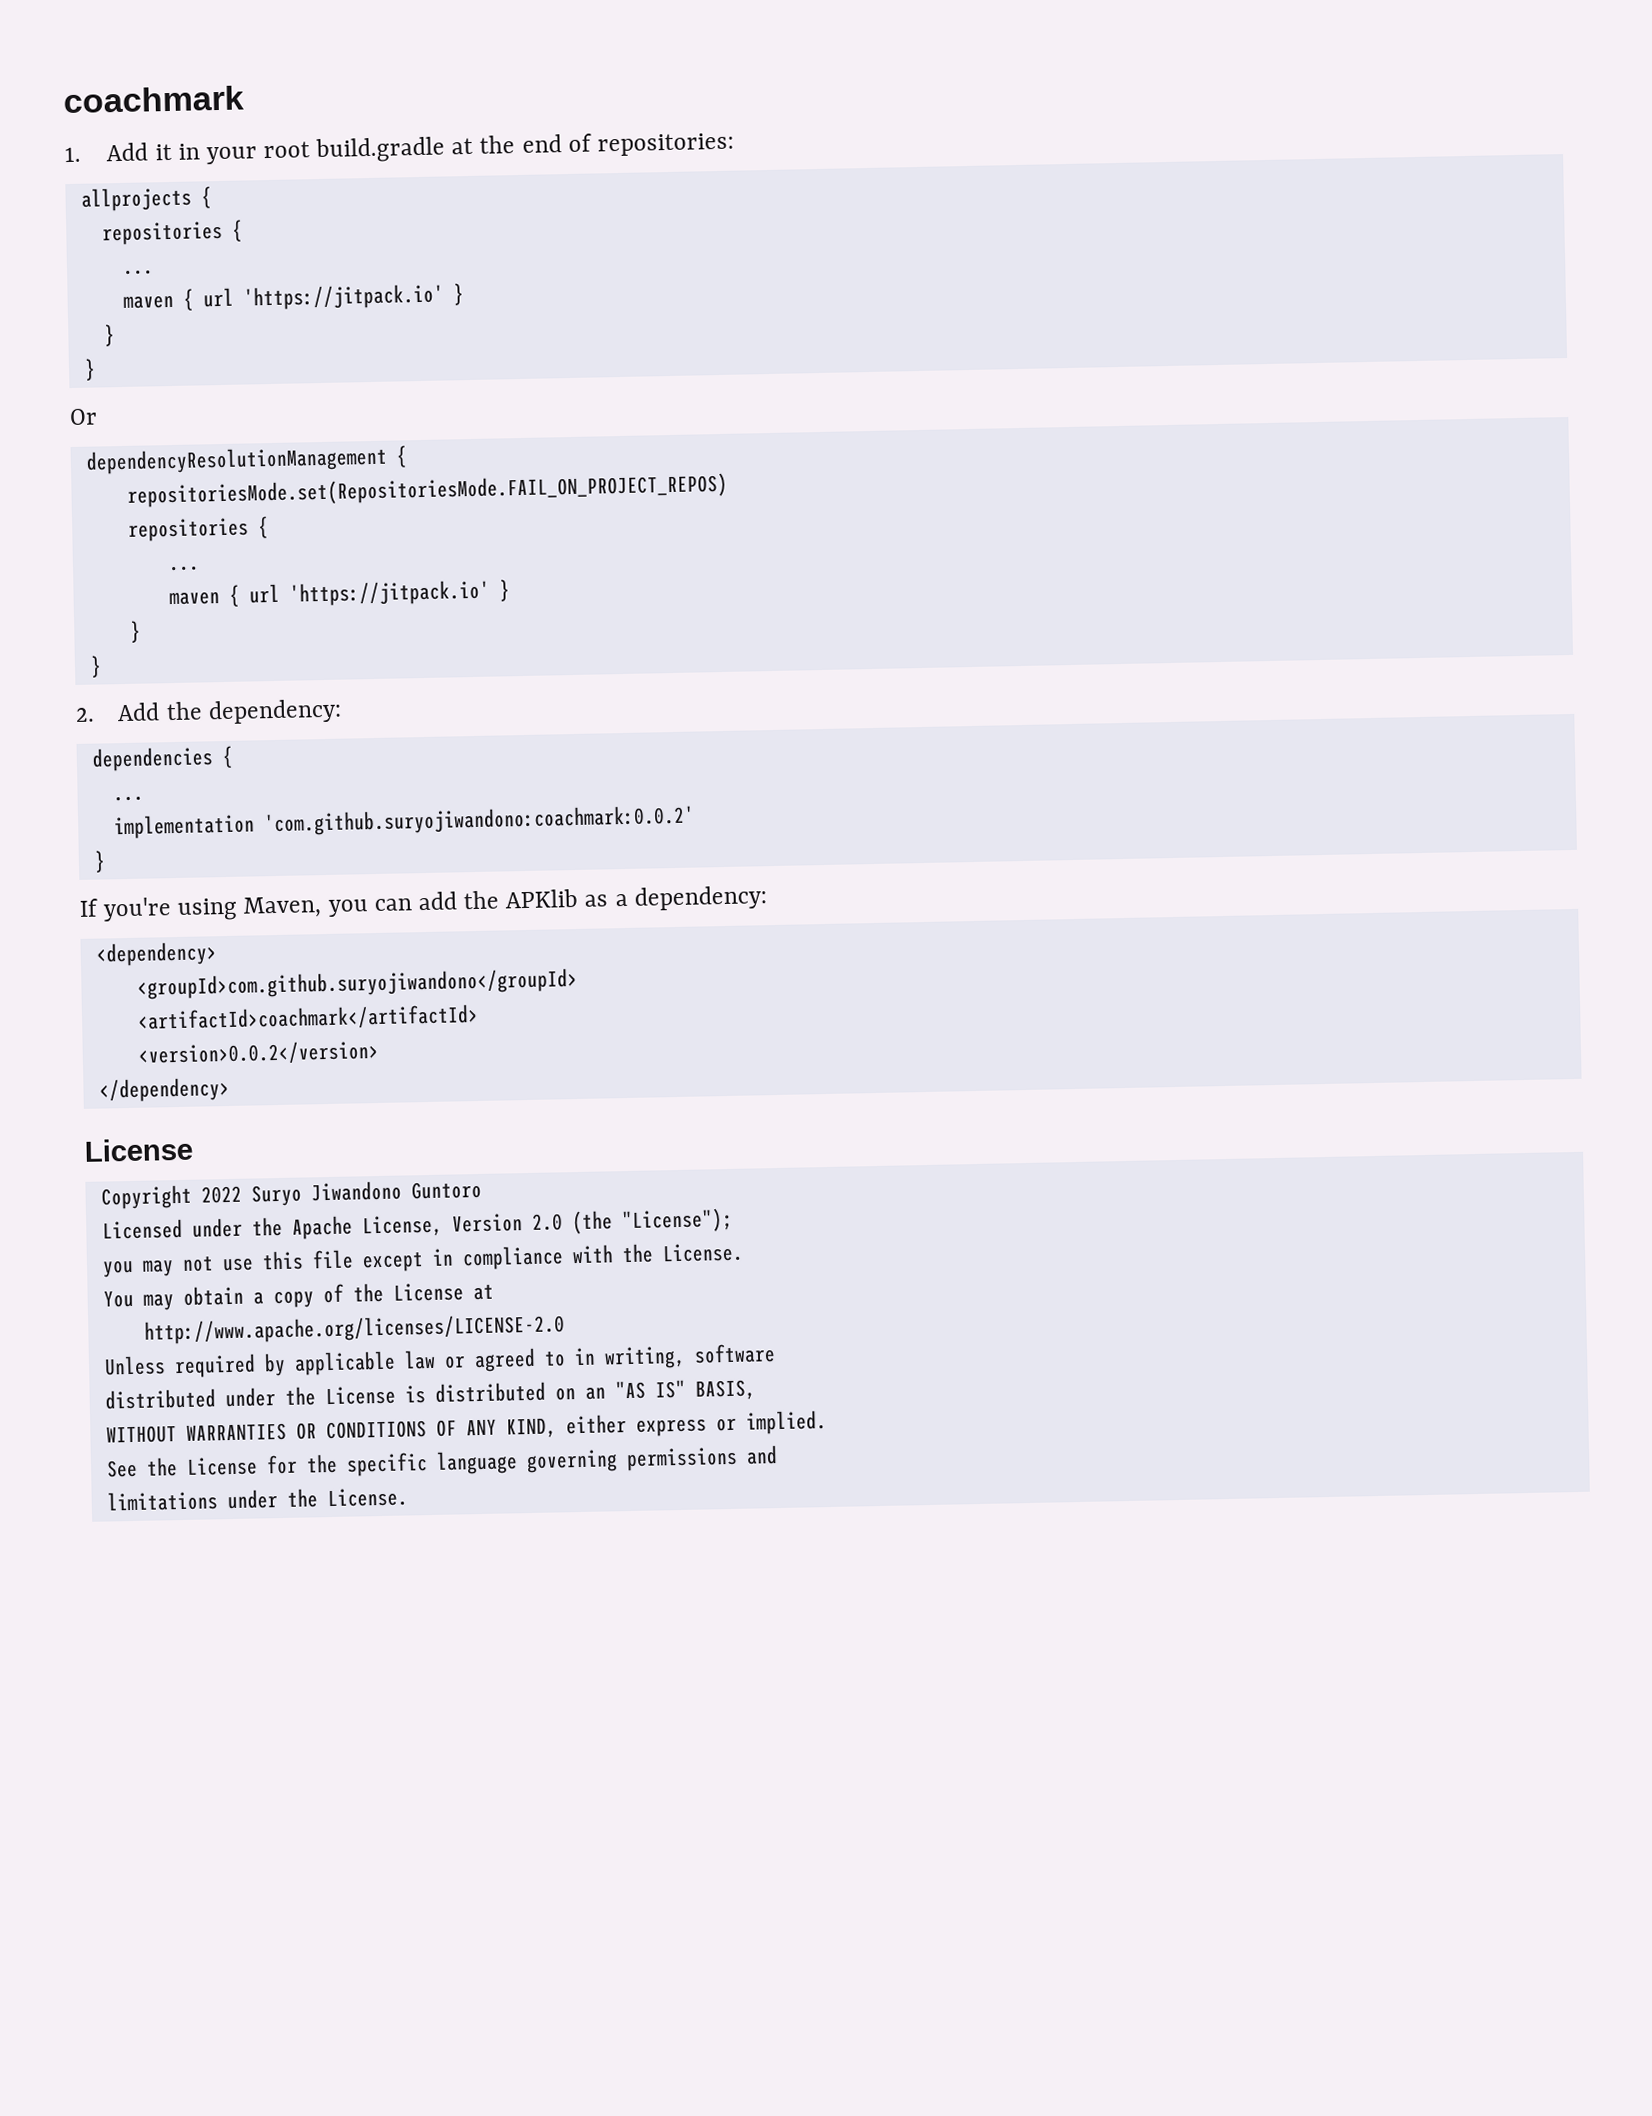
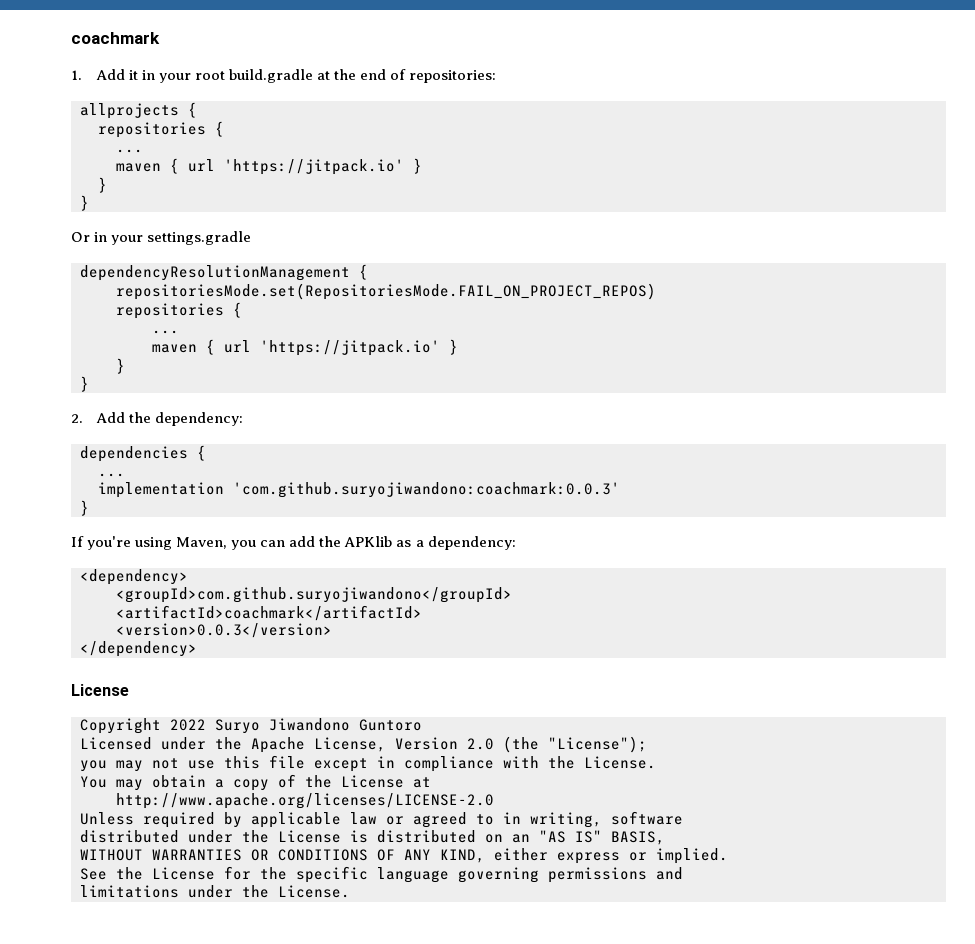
(98, 417) none -> [94,231,252,245] in your settings.gradle
[262,804,695,837] 'com.github.suryojiwandono:coachmark:0.0.2' -> [233,482,620,498] 'com.github.suryojiwandono:coachmark:0.0.3'
[137,1039,379,1067] <version>0.0.2</version> -> [116,623,332,638] <version>0.0.3</version>

